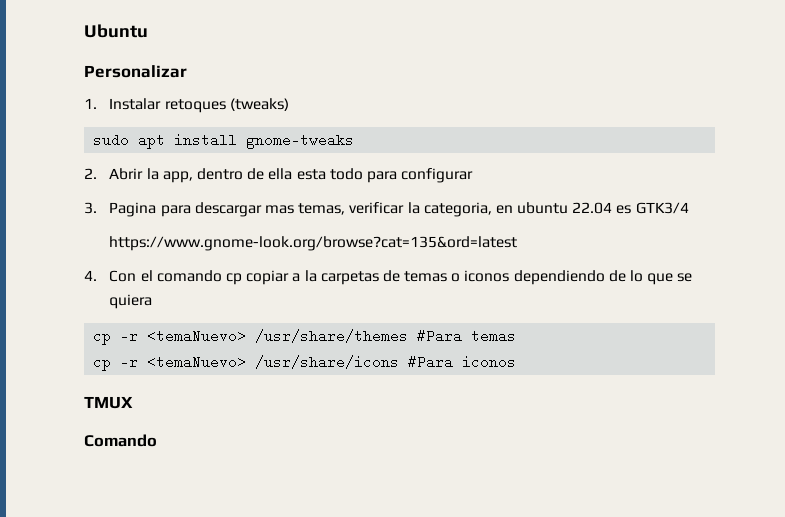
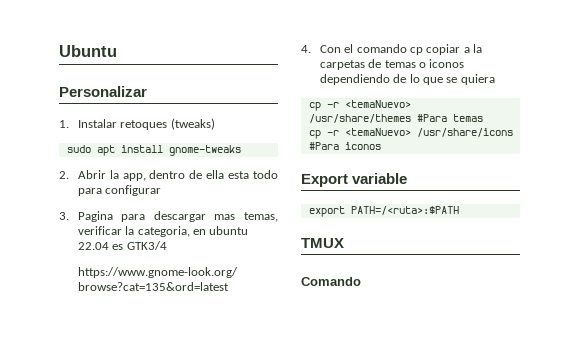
(517, 362) none -> [301,173,408,187] [308,206,459,217] // Export variable // export PATH=/<ruta>:$PATH

